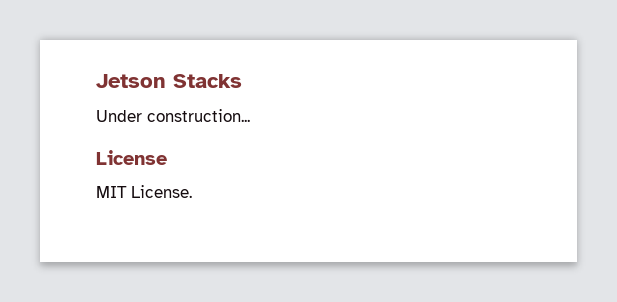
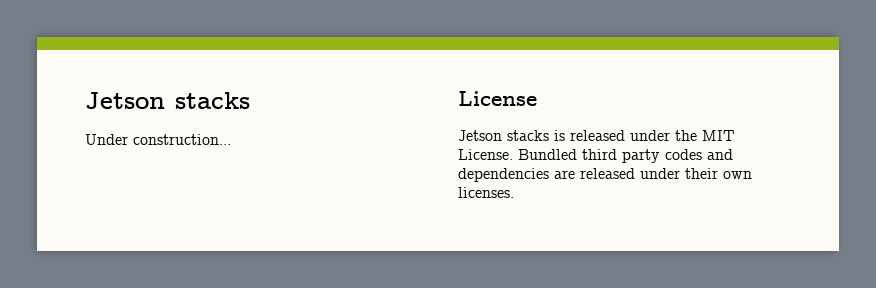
[96,74,242,88] Jetson Stacks -> [85,92,250,109] Jetson stacks
[96,185,192,198] MIT License. -> [458,130,735,141] [458,149,733,163] [458,168,752,182] [458,187,514,198] Jetson stacks is released under the MIT License. Bundled third party codes and dependencies are released under their own licenses.

